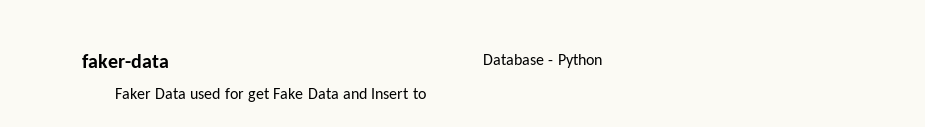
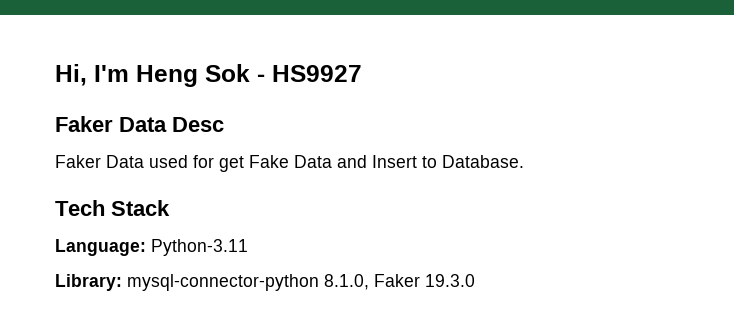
[82,54,169,68] faker-data -> [55,64,362,87] [55,116,224,132] Hi, I'm Heng Sok - HS9927 // Faker Data Desc
[483,54,602,68] Database - Python -> [442,155,524,168] [55,200,170,216] [55,239,248,256] [55,274,475,291] Database. // Tech Stack // Language: Python-3.11 // Library: mysql-connector-python 8.1.0, Faker 19.3.0

